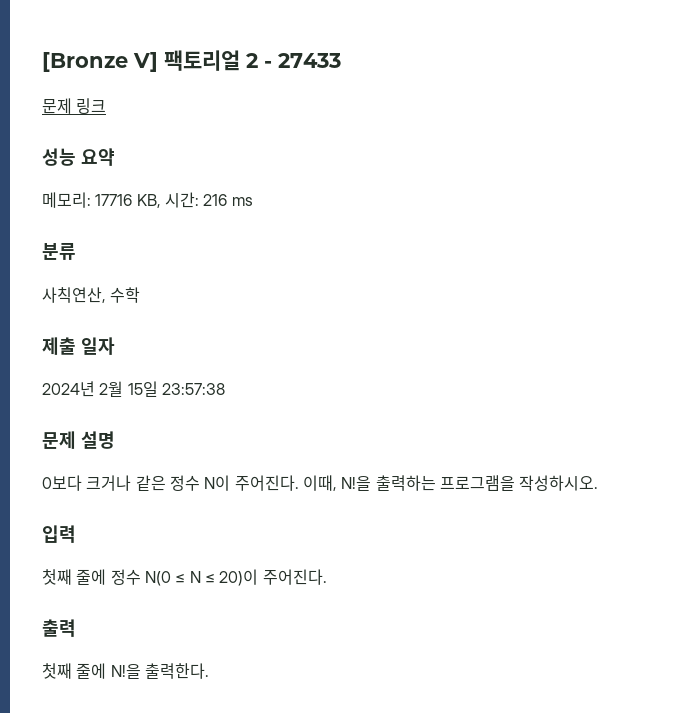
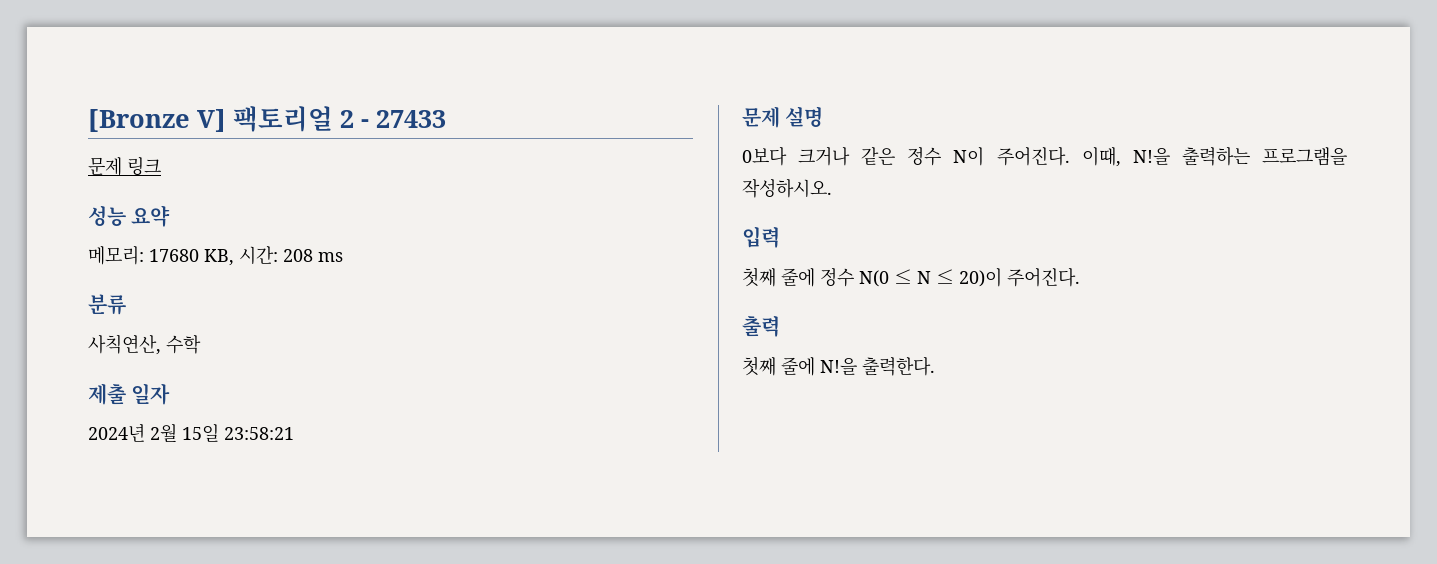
[95,194,133,206] 17716 -> [149,249,199,262] 17680
[203,194,228,206] 216 -> [283,249,313,262] 208
[161,383,225,395] 23:57:38 -> [224,427,294,440] 23:58:21

